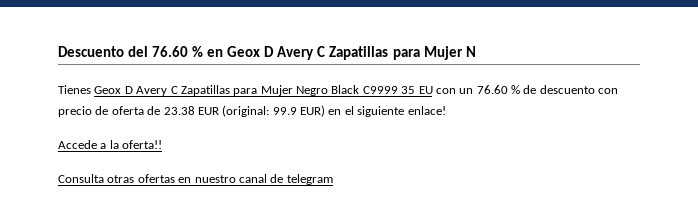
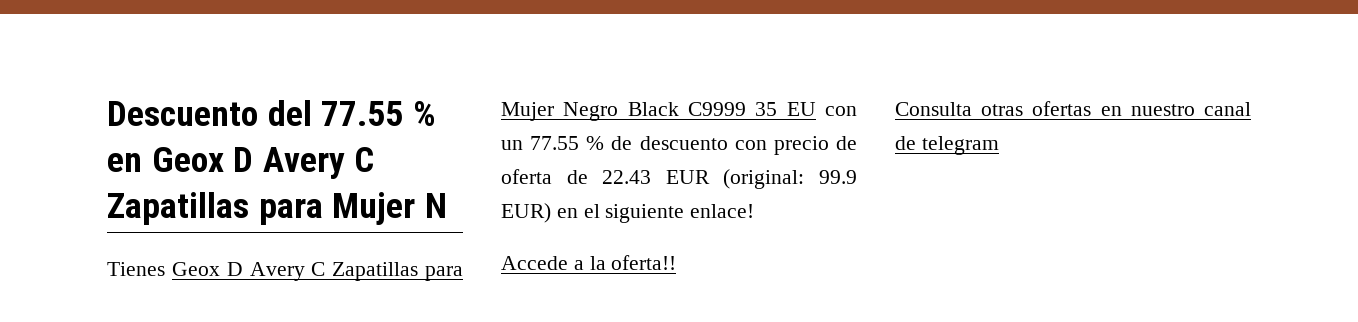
[152,46,189,57] 76.60 -> [321,101,404,126] 77.55
[476,85,508,94] 76.60 -> [530,136,580,150] 77.55
[163,106,195,115] 23.38 -> [602,170,652,184] 22.43

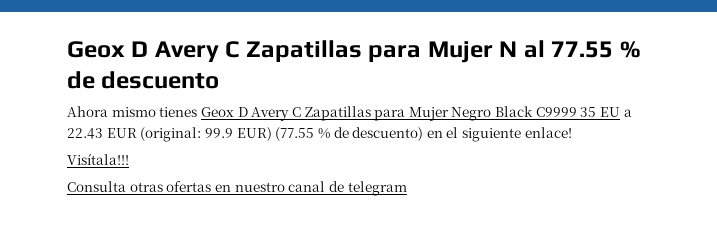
[107,100,436,126] [107,153,142,172] Descuento del 77.55 % en -> (67, 49) none
[107,262,165,276] // Tienes -> [523,40,641,58] [67,71,220,89] [67,106,198,117] al 77.55 % de descuento // Ahora mismo tienes
[825,106,857,116] [501,136,857,155] [501,169,588,184] con un 77.55 % de descuento con precio de oferta de -> [623,109,632,117] a
(551, 213) none -> [275,127,424,141] (77.55 % de descuento)
[501,255,677,270] Accede a la oferta!! -> [67,154,129,165] Visítala!!!

